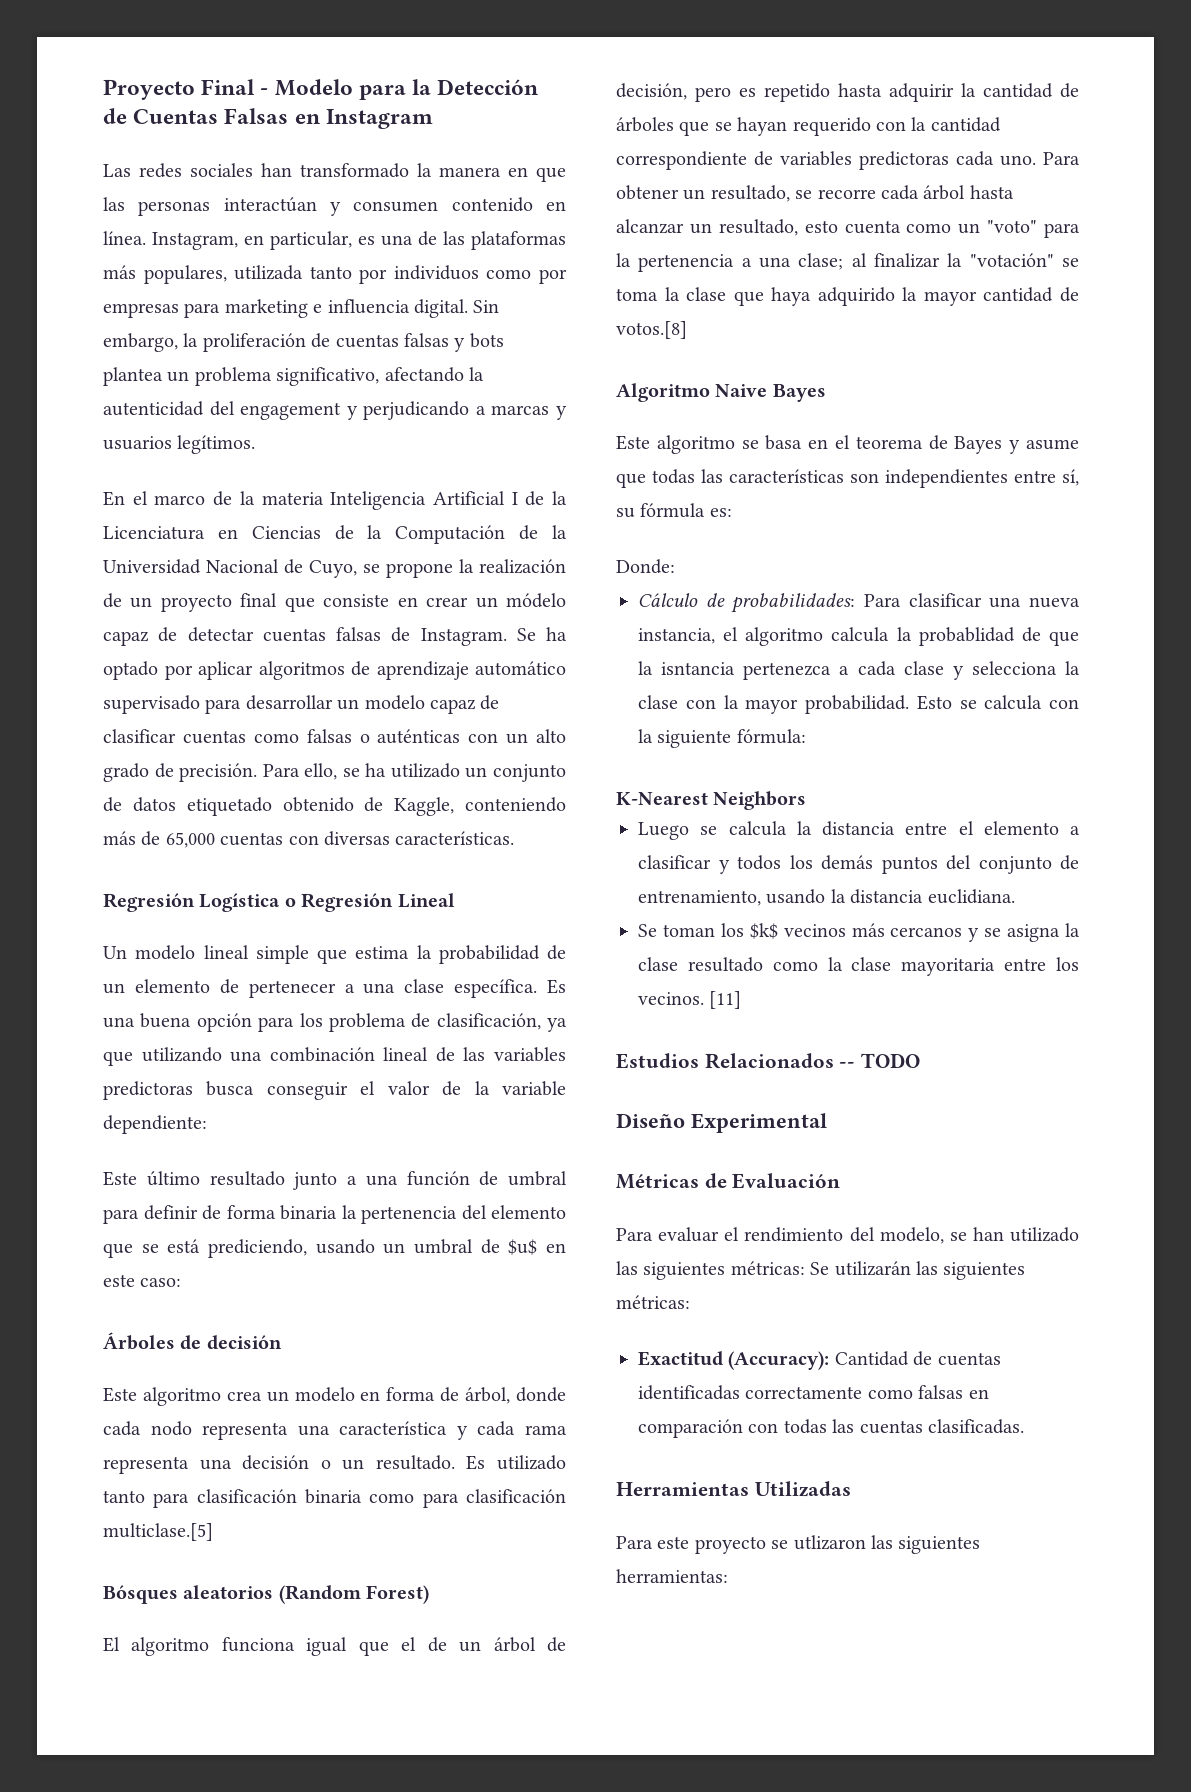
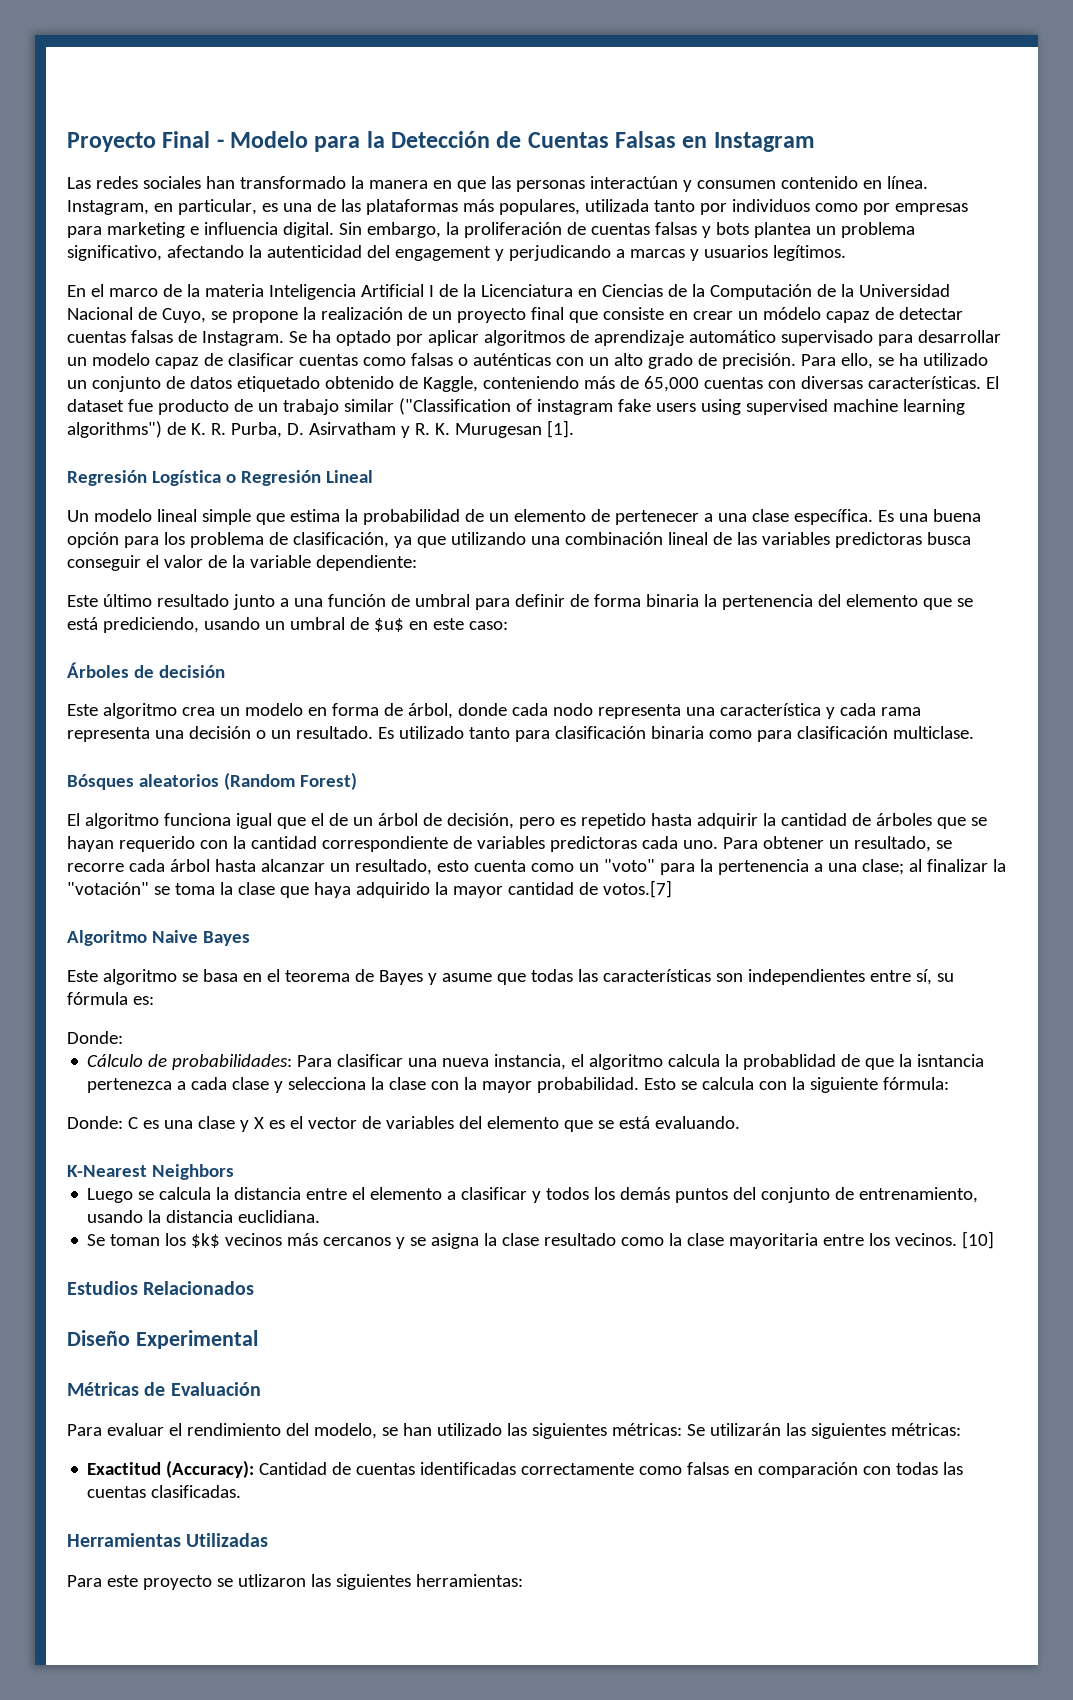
(515, 838) none -> [985,376,999,389] [67,398,965,415] [67,420,574,438] El dataset fue producto de un trabajo similar ("Classification of instagram fake users using supervised machine learning algorithms") de K. R. Purba, D. Asirvatham y R. K. Murugesan [1].
[103,1523,213,1541] multiclase.[5] -> [892,726,974,739] multiclase.
[616,321,687,339] votos.[8] -> [602,880,672,898] votos.[7]
(806, 736) none -> [67,1116,740,1132] // Donde: C es una clase y X es el vector de variables del elemento que se está evaluando.
[709,991,742,1009] [11] -> [962,1231,995,1249] [10]
[839,1053,921,1068] -- TODO -> (255, 1288) none

